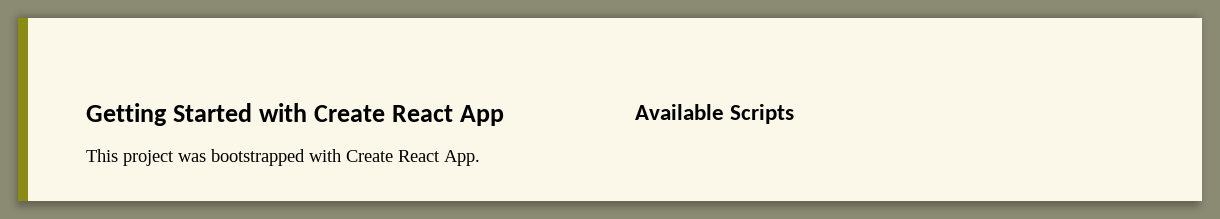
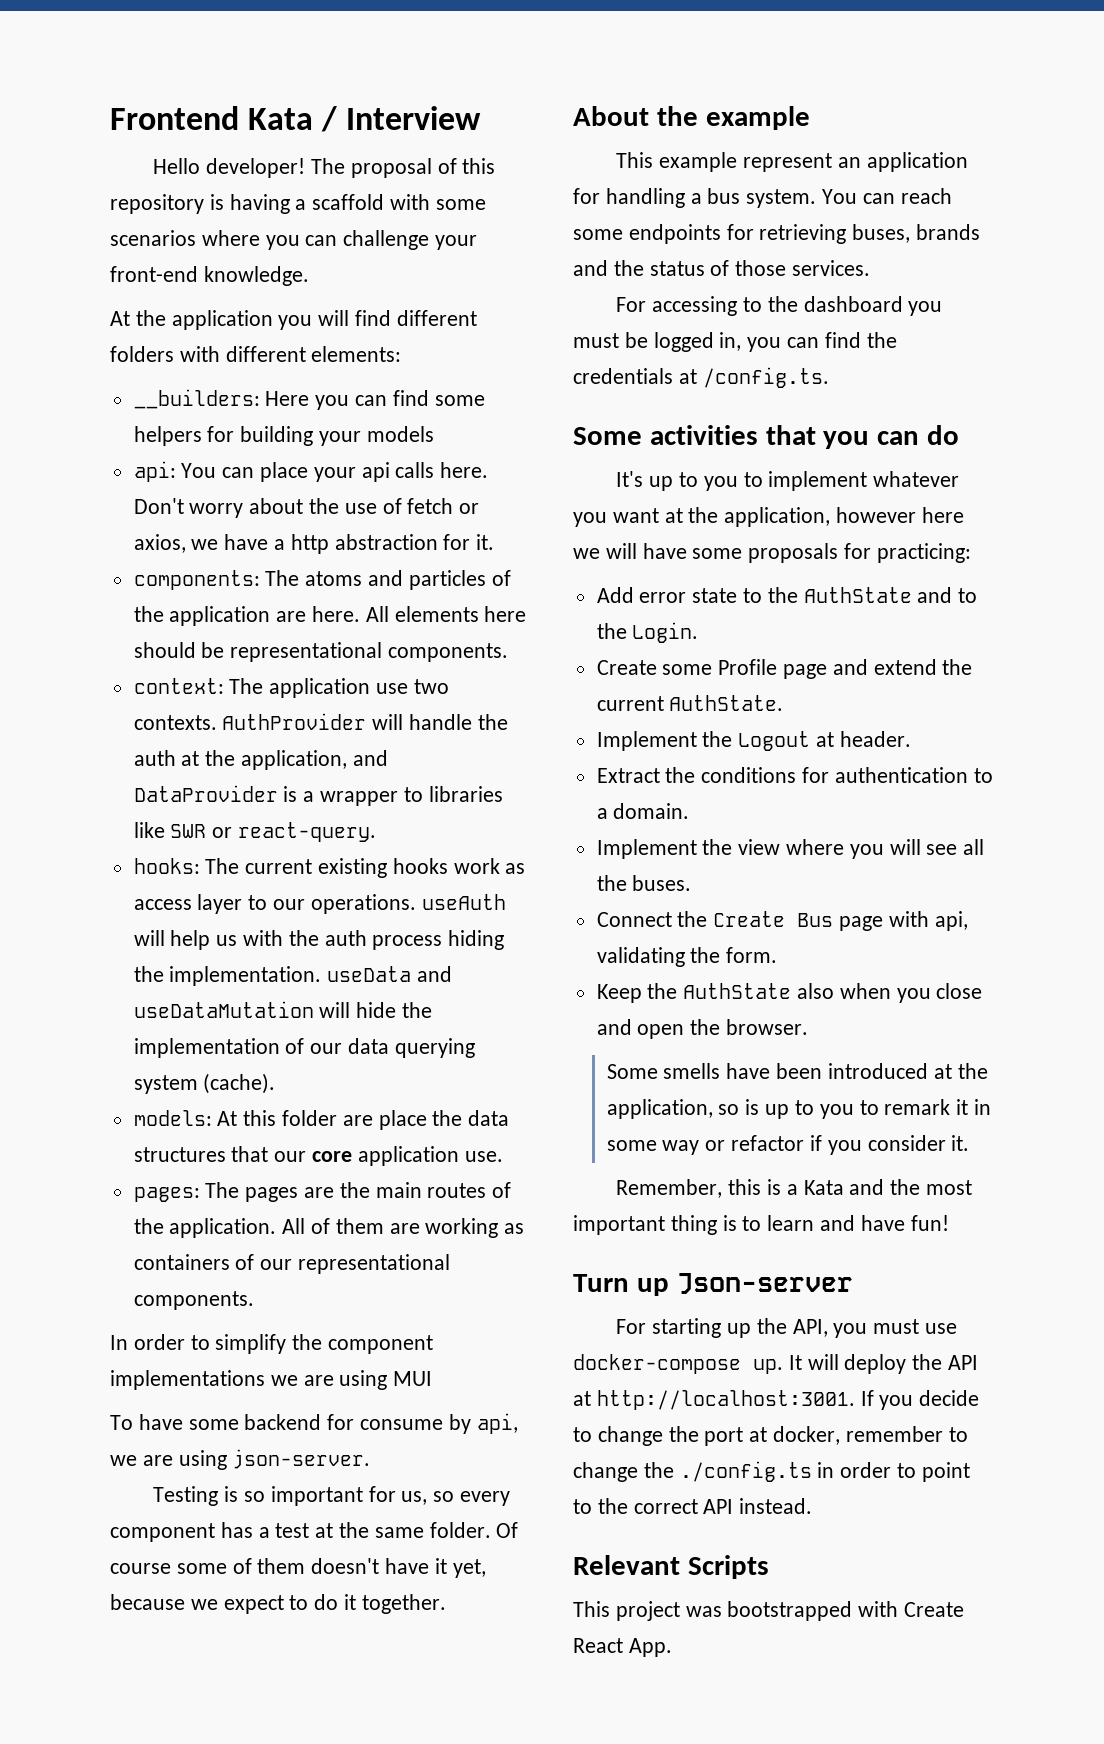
[86,103,505,126] Getting Started with Create React App -> [110,106,482,132] [153,158,496,178] [110,194,486,214] [110,230,478,250] [110,266,309,286] [110,310,477,330] [110,346,402,362] [133,389,485,410] [133,426,434,446] [133,461,489,482] [133,498,480,518] [133,534,495,554] [133,570,511,590] [133,606,527,626] [133,642,509,662] [133,678,449,698] [133,713,508,730] [133,750,388,770] [133,785,503,806] [133,822,377,842] [133,858,526,878] [133,894,506,914] [133,930,505,950] [133,966,453,986] [133,1001,433,1018] [133,1038,475,1058] [133,1073,276,1094] [133,1110,510,1130] [133,1146,503,1166] [133,1182,512,1202] [133,1218,525,1238] [133,1254,451,1274] [133,1291,254,1310] [110,1334,434,1354] [110,1370,433,1390] [110,1413,518,1434] [110,1449,371,1470] [153,1486,510,1506] [110,1522,519,1542] [110,1558,486,1578] [110,1594,446,1614] [573,106,810,130] [616,152,968,172] [573,188,952,208] [573,224,981,244] [573,260,871,276] [616,296,943,316] [573,332,897,352] [573,367,829,388] [573,425,960,449] [616,471,960,491] [573,507,964,527] [573,543,971,563] [596,587,978,603] [596,622,699,643] [596,659,973,679] [596,695,784,711] [596,731,911,751] [596,767,993,783] [596,803,690,819] [596,839,985,859] [596,875,692,891] [596,911,968,931] [596,947,778,967] [596,983,983,1003] [596,1019,809,1039] [606,1063,988,1079] [606,1099,991,1119] [606,1135,970,1155] [616,1179,972,1198] [573,1215,949,1235] [573,1273,853,1296] [616,1318,957,1338] [573,1354,979,1374] [573,1390,980,1410] [573,1426,968,1446] [573,1461,970,1482] [573,1498,813,1514] [573,1555,769,1579] Frontend Kata / Interview // Hello developer! The proposal of this repository is having a scaffold with some scenarios where you can challenge your front-end knowledge. // At the application you will find different folders with different elements: // __builders: Here you can find some helpers for building your models // api: You can place your api calls here. Don't worry about the use of fetch or axios, we have a http abstraction for it. // components: The atoms and particles of the application are here. All elements here should be representational components. // context: The application use two contexts. AuthProvider will handle the auth at the application, and DataProvider is a wrapper to libraries like SWR or react-query. // hooks: The current existing hooks work as access layer to our operations. useAuth will help us with the auth process hiding the implementation. useData and useDataMutation will hide the implementation of our data querying system (cache). // models: At this folder are place the data structures that our core application use. // pages: The pages are the main routes of the application. All of them are working as containers of our representational components. // In order to simplify the component implementations we are using MUI // To have some backend for consume by api, we are using json-server. // Testing is so important for us, so every component has a test at the same folder. Of course some of them doesn't have it yet, because we expect to do it together. // About the example // This example represent an application for handling a bus system. You can reach some endpoints for retrieving buses, brands and the status of those services. // For accessing to the dashboard you must be logged in, you can find the credentials at /config.ts. // Some activities that you can do // It's up to you to implement whatever you want at the application, however here we will have some proposals for practicing: // Add error state to the AuthState and to the Login. // Create some Profile page and extend the current AuthState. // Implement the Logout at header. // Extract the conditions for authentication to a domain. // Implement the view where you will see all the buses. // Connect the Create Bus page with api, validating the form. // Keep the AuthState also when you close and open the browser. // Some smells have been introduced at the application, so is up to you to remark it in some way or refactor if you consider it. // Remember, this is a Kata and the most important thing is to learn and have fun! // Turn up Json-server // For starting up the API, you must use docker-compose up. It will deploy the API at http://localhost:3001. If you decide to change the port at docker, remember to change the ./config.ts in order to point to the correct API instead. // Relevant Scripts
[635,104,795,124] // Available Scripts -> (672, 1647) none

